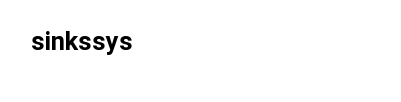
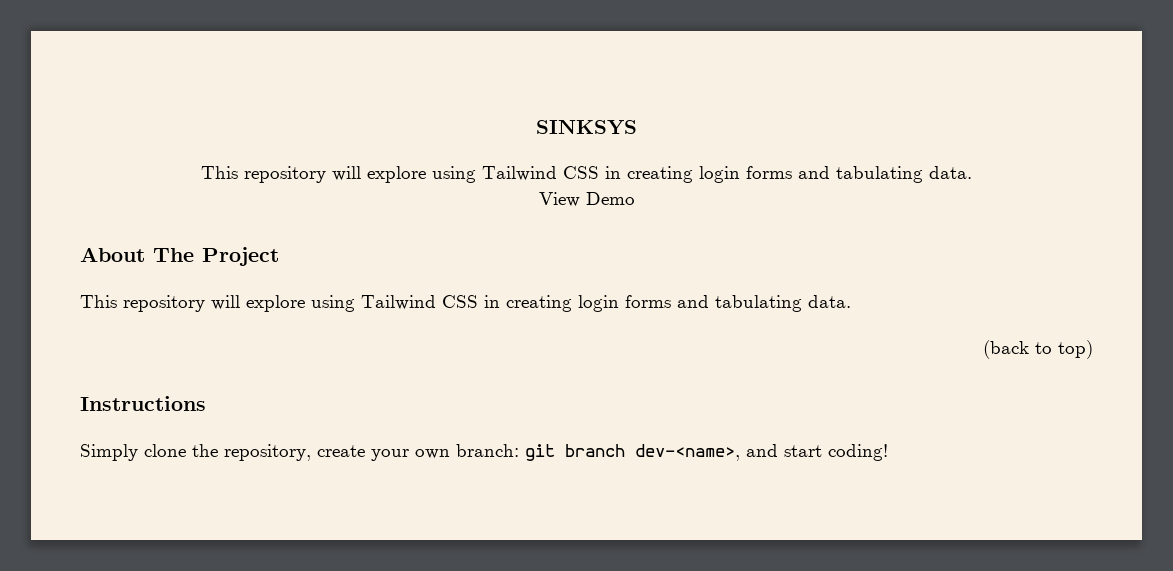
[31,31,133,55] sinkssys -> [536,120,637,135] [201,166,972,183] [538,192,635,207] [80,247,279,266] [80,295,851,312] [983,340,1093,359] [80,396,206,411] [80,444,888,461] SINKSYS // This repository will explore using Tailwind CSS in creating login forms and tabulating data. // View Demo // About The Project // This repository will explore using Tailwind CSS in creating login forms and tabulating data. // (back to top) // Instructions // Simply clone the repository, create your own branch: git branch dev-<name>, and start coding!

